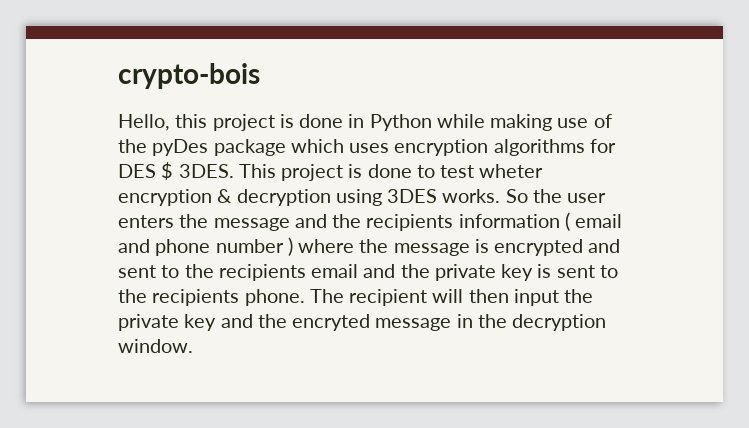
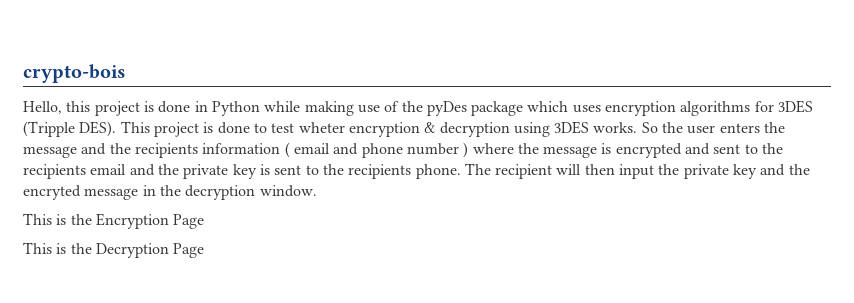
[118,162,234,180] DES $ 3DES. -> [778,100,814,113] [23,121,117,137] 3DES (Tripple DES).
(193, 346) none -> [23,213,205,229] [23,242,205,258] // This is the Encryption Page // This is the Decryption Page

